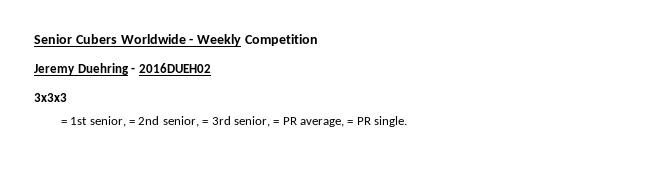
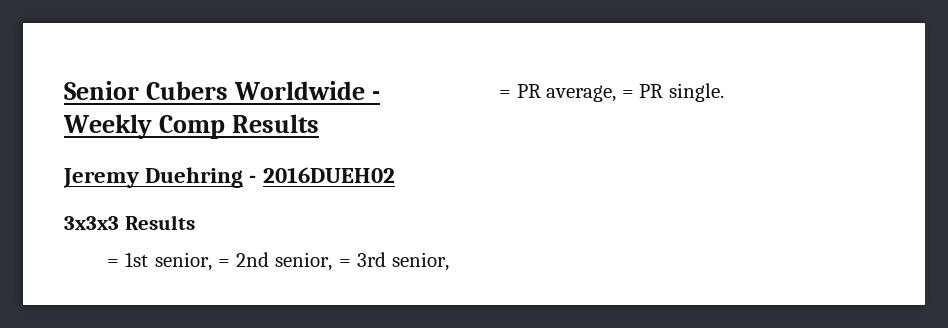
[244,34,318,46] Competition -> [158,114,319,139] Comp Results
(67, 97) none -> [124,215,195,230] Results

